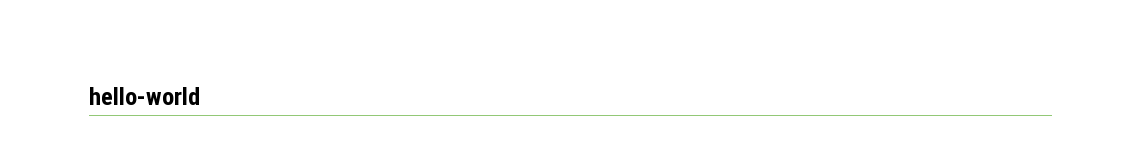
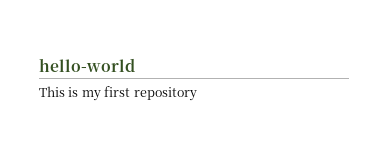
(200, 96) none -> [39,86,197,101] // This is my first repository

